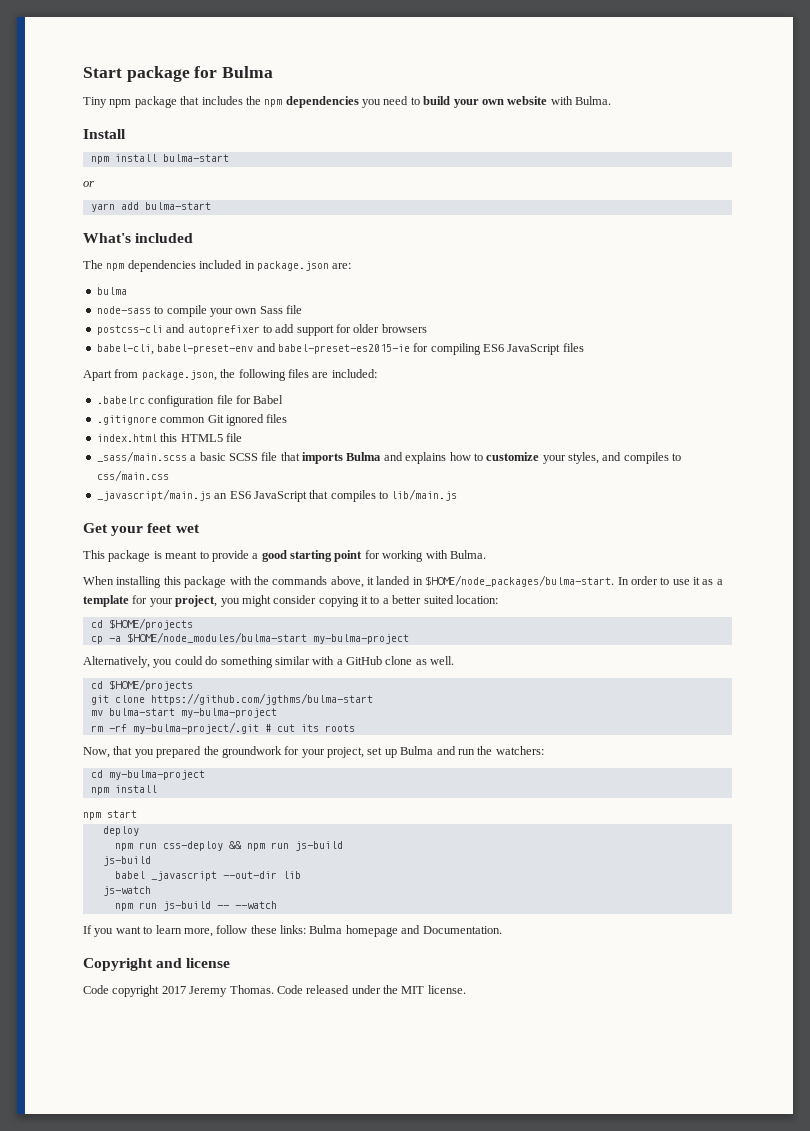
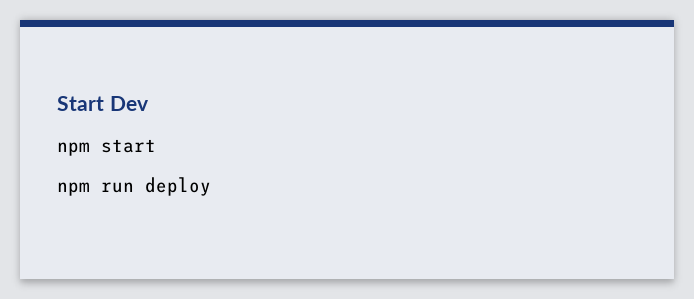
[126,66,274,82] [83,96,611,108] [83,129,126,139] [90,154,229,164] [83,181,94,187] [90,202,211,212] [83,233,194,243] [83,260,352,272] [96,287,127,295] [96,305,302,317] [96,324,427,336] [96,343,584,355] [83,369,377,381] [96,395,284,407] [96,414,288,426] [96,433,242,442] [96,451,682,464] [96,470,169,481] [96,489,458,502] [83,523,200,536] [83,550,486,562] [83,575,723,588] [83,595,498,607] [90,618,193,630] [90,632,409,644] [83,656,455,668] [90,679,193,691] [90,693,373,705] [90,708,277,718] [90,722,355,734] [83,746,544,758] [90,770,205,780] [90,785,157,795] package for Bulma // Tiny npm package that includes the npm dependencies you need to build your own website with Bulma. // Install // npm install bulma-start // or // yarn add bulma-start // What's included // The npm dependencies included in package.json are: // bulma // node-sass to compile your own Sass file // postcss-cli and autoprefixer to add support for older browsers // babel-cli, babel-preset-env and babel-preset-es2015-ie for compiling ES6 JavaScript files // Apart from package.json, the following files are included: // .babelrc configuration file for Babel // .gitignore common Git ignored files // index.html this HTML5 file // _sass/main.scss a basic SCSS file that imports Bulma and explains how to customize your styles, and compiles to css/main.css // _javascript/main.js an ES6 JavaScript that compiles to lib/main.js // Get your feet wet // This package is meant to provide a good starting point for working with Bulma. // When installing this package with the commands above, it landed in $HOME/node_packages/bulma-start. In order to use it as a template for your project, you might consider copying it to a better suited location: // cd $HOME/projects // cp -a $HOME/node_modules/bulma-start my-bulma-project // Alternatively, you could do something similar with a GitHub clone as well. // cd $HOME/projects // git clone https://github.com/jgthms/bulma-start // mv bulma-start my-bulma-project // rm -rf my-bulma-project/.git # cut its roots // Now, that you prepared the groundwork for your project, set up Bulma and run the watchers: // cd my-bulma-project // npm install -> [109,96,148,111] Dev
[102,826,139,836] [114,841,343,851] [102,856,151,866] [114,871,301,881] [102,886,151,896] [114,901,277,911] [83,925,502,937] [83,958,231,971] [83,985,466,997] // deploy // npm run css-deploy && npm run js-build // js-build // babel _javascript --out-dir lib // js-watch // npm run js-build -- --watch // If you want to learn more, follow these links: Bulma homepage and Documentation. // Copyright and license // Code copyright 2017 Jeremy Thomas. Code released under the MIT license. -> [57,177,211,196] // npm run deploy

